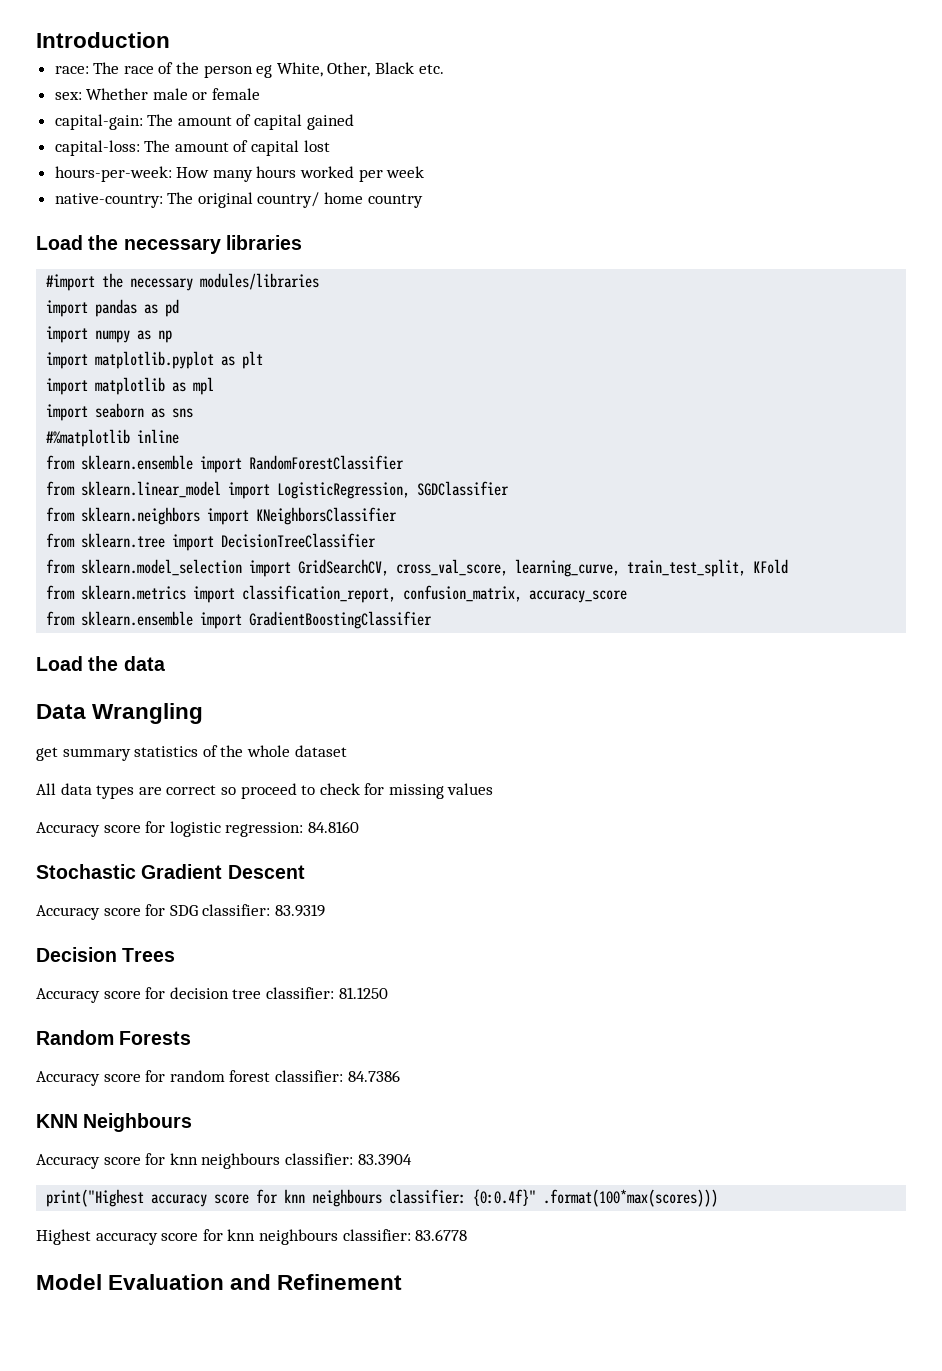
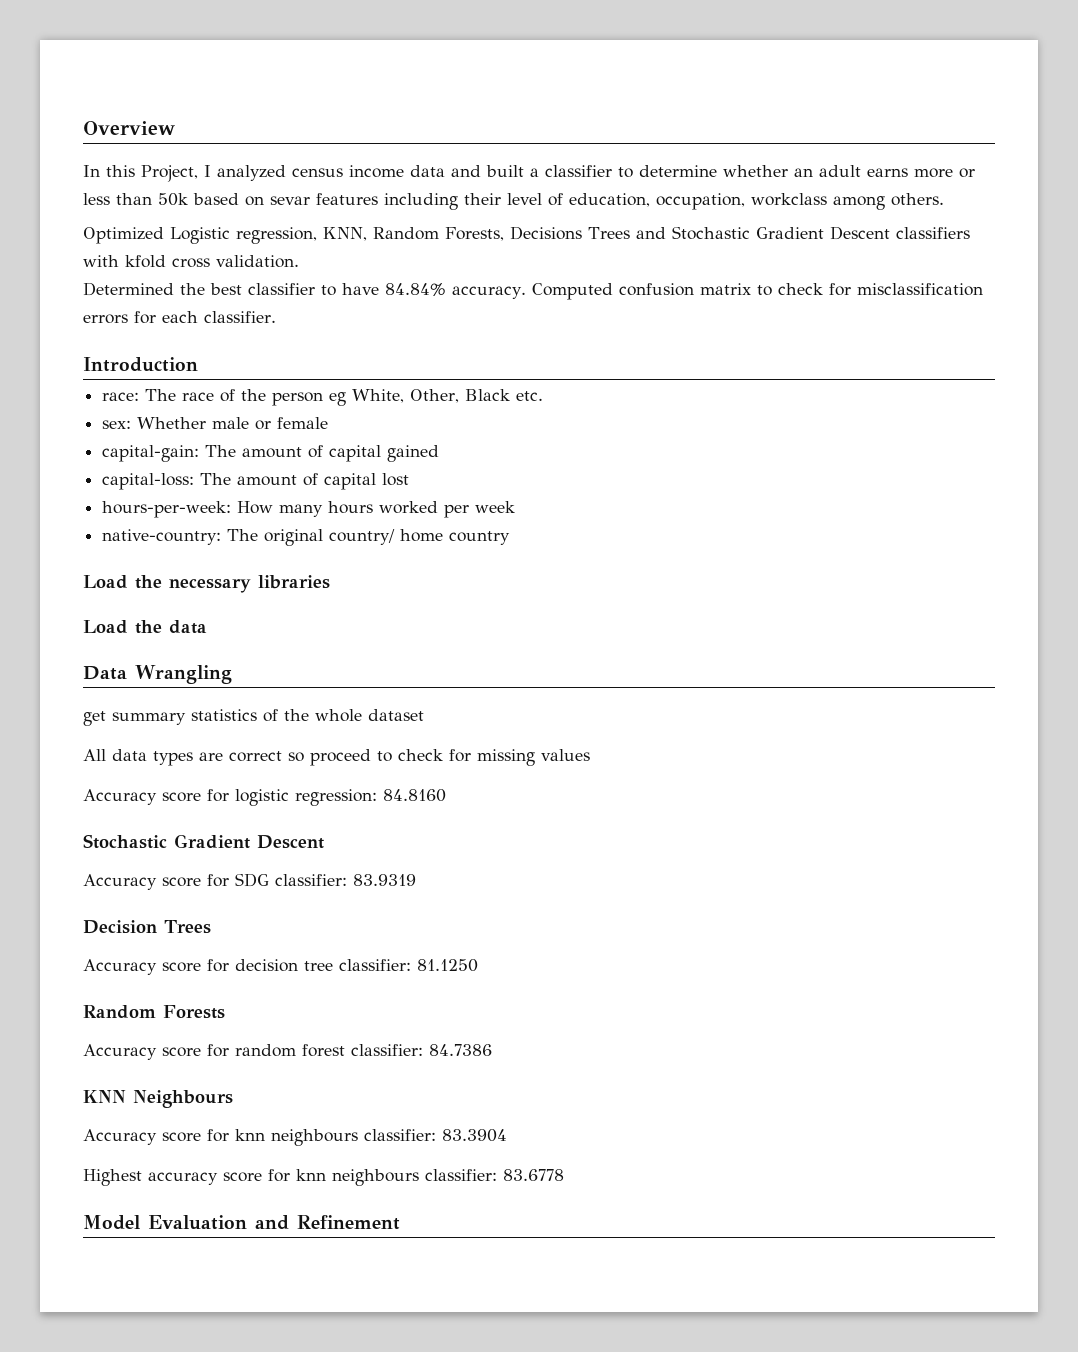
(36, 40) none -> [83,121,175,135] [83,165,975,182] [83,193,944,210] [83,226,970,244] [83,255,299,268] [83,282,983,300] [83,311,276,324] Overview // In this Project, I analyzed census income data and built a classifier to determine whether an adult earns more or less than 50k based on sevar features including their level of education, occupation, workclass among others. // Optimized Logistic regression, KNN, Random Forests, Decisions Trees and Stochastic Gradient Descent classifiers with kfold cross validation. // Determined the best classifier to have 84.84% accuracy. Computed confusion matrix to check for misclassification errors for each classifier. //
[46,273,320,291] [46,299,180,317] [46,326,173,343] [46,351,264,369] [46,377,215,395] [46,403,194,421] [46,429,180,447] [46,455,405,473] [46,481,510,499] [46,507,398,525] [46,533,377,551] [46,559,789,577] [46,585,628,603] [46,611,433,629] // #import the necessary modules/libraries // import pandas as pd // import numpy as np // import matplotlib.pyplot as plt // import matplotlib as mpl // import seaborn as sns // #%matplotlib inline // from sklearn.ensemble import RandomForestClassifier // from sklearn.linear_model import LogisticRegression, SGDClassifier // from sklearn.neighbors import KNeighborsClassifier // from sklearn.tree import DecisionTreeClassifier // from sklearn.model_selection import GridSearchCV, cross_val_score, learning_curve, train_test_split, KFold // from sklearn.metrics import classification_report, confusion_matrix, accuracy_score // from sklearn.ensemble import GradientBoostingClassifier -> (330, 582) none
[46,1189,719,1207] // print("Highest accuracy score for knn neighbours classifier: {0:0.4f}" .format(100*max(scores))) -> (507, 1135) none

